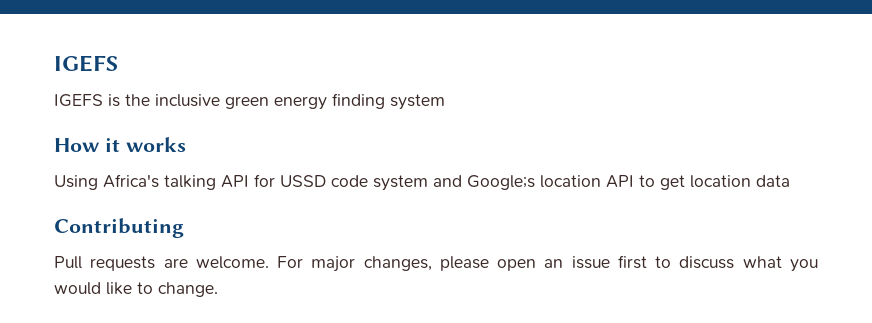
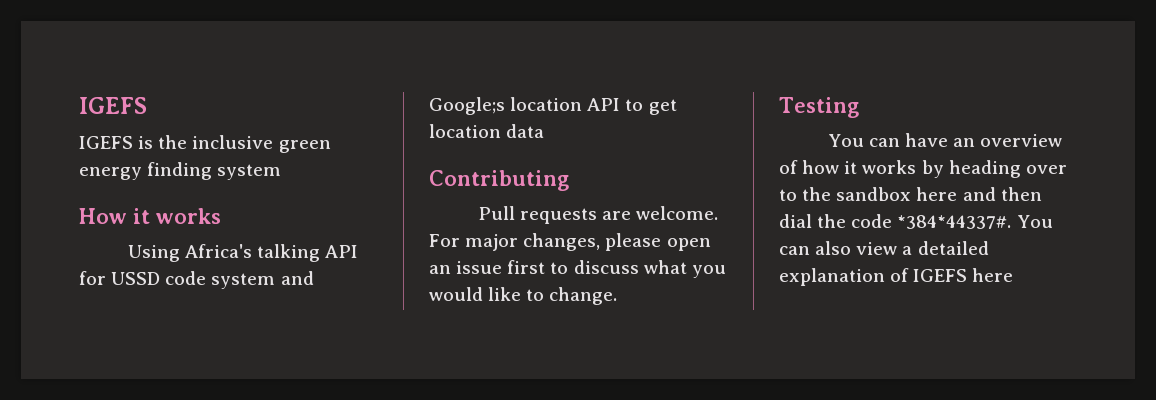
(218, 289) none -> [779,97,859,118] [827,133,1063,147] [779,160,1067,178] [779,187,1042,201] [779,214,1053,229] [779,241,989,255] [779,268,1014,286] // Testing // You can have an overview of how it works by heading over to the sandbox here and then dial the code *384*44337#. You can also view a detailed explanation of IGEFS here

